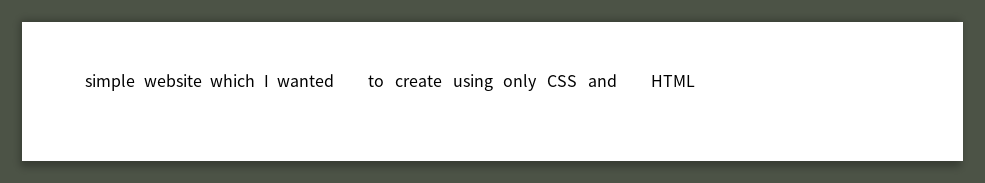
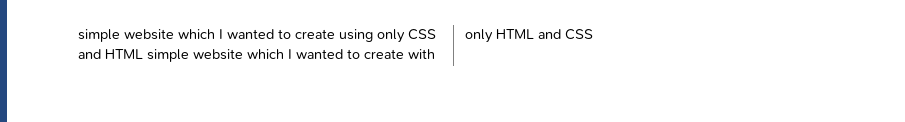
(695, 81) none -> [147,49,435,62] [465,29,593,43] simple website which I wanted to create with only HTML and CSS

